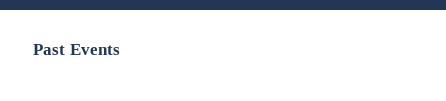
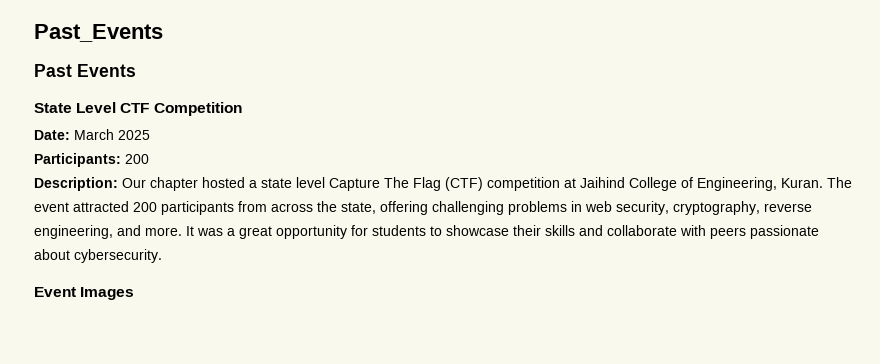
(33, 49) none -> [34,24,163,42] Past_Events //
(120, 49) none -> [34,102,242,116] [34,129,150,140] [34,153,149,167] [34,177,852,191] [34,201,812,215] [34,225,819,239] [34,249,162,263] [34,287,135,300] // State Level CTF Competition // Date: March 2025 // Participants: 200 // Description: Our chapter hosted a state level Capture The Flag (CTF) competition at Jaihind College of Engineering, Kuran. The event attracted 200 participants from across the state, offering challenging problems in web security, cryptography, reverse engineering, and more. It was a great opportunity for students to showcase their skills and collaborate with peers passionate about cybersecurity. // Event Images

